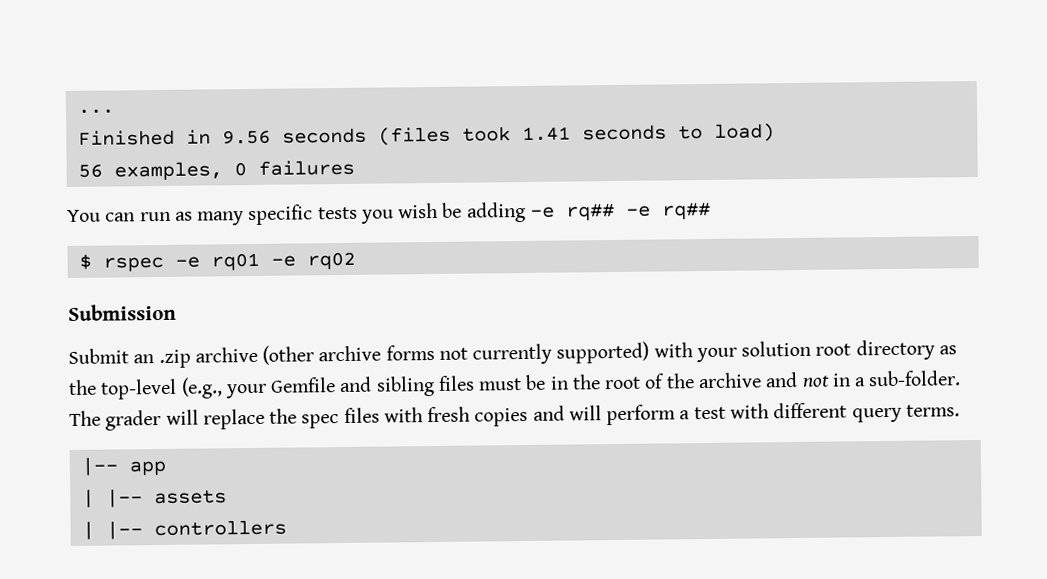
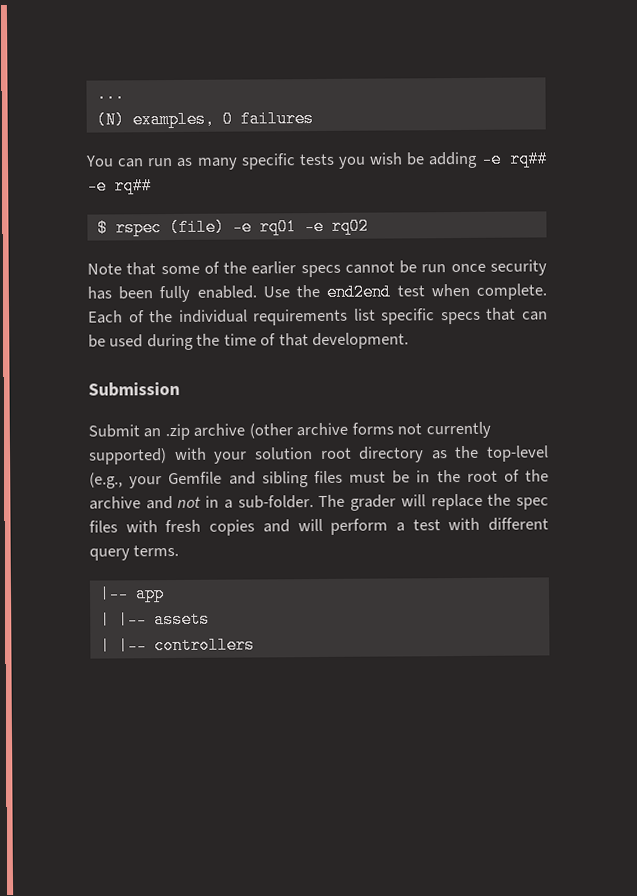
[77,123,775,146] [77,163,103,178] Finished in 9.56 seconds (files took 1.41 seconds to load) // 56 -> [95,111,125,129] (N)
(164, 264) none -> [168,218,225,237] (file)
(356, 260) none -> [87,259,547,278] [87,283,547,303] [88,307,548,326] [88,332,410,351] // Note that some of the earlier specs cannot be run once security has been fully enabled. Use the end2end test when complete. Each of the individual requirements list specific specs that can be used during the time of that development.

